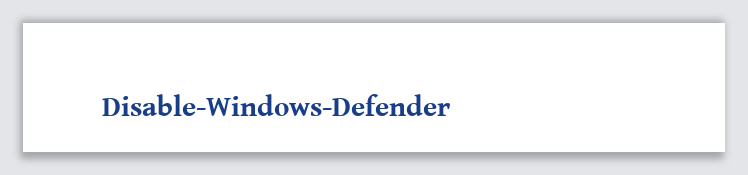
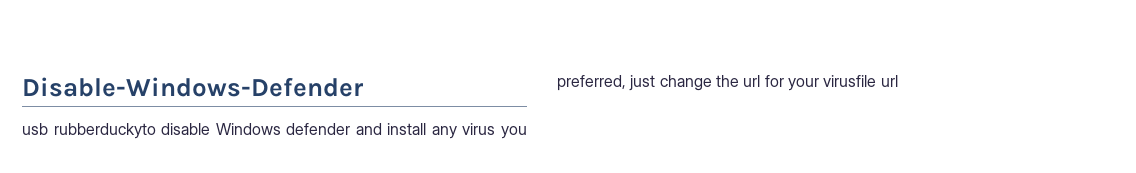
(450, 105) none -> [22,123,527,139] [557,75,898,91] // usb rubberduckyto disable Windows defender and install any virus you preferred, just change the url for your virusfile url

